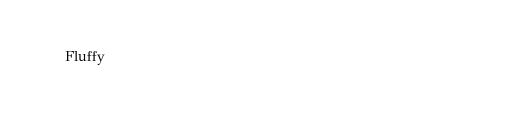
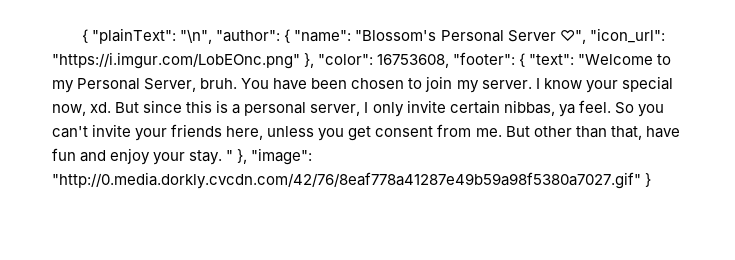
[65,51,105,65] Fluffy -> [82,28,665,44] [52,52,672,69] [52,76,673,93] [52,100,664,117] [52,124,680,141] [52,148,313,165] [52,172,652,189] { "plainText": "\n", "author": { "name": "Blossom's Personal Server ♡", "icon_url": "https://i.imgur.com/LobEOnc.png" }, "color": 16753608, "footer": { "text": "Welcome to my Personal Server, bruh. You have been chosen to join my server. I know your special now, xd. But since this is a personal server, I only invite certain nibbas, ya feel. So you can't invite your friends here, unless you get consent from me. But other than that, have fun and enjoy your stay. " }, "image": "http://0.media.dorkly.cvcdn.com/42/76/8eaf778a41287e49b59a98f5380a7027.gif" }

